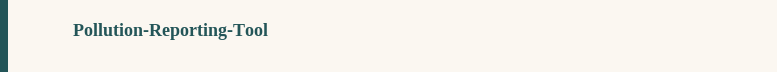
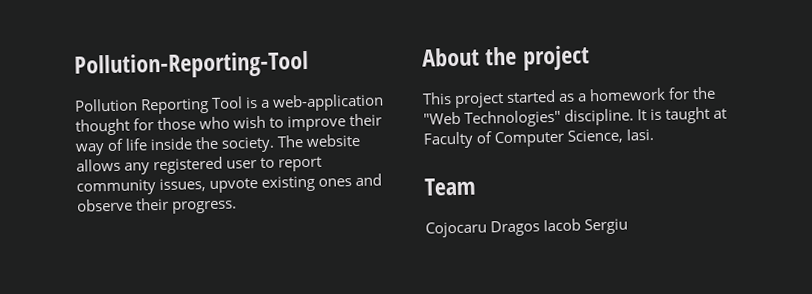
(268, 31) none -> [74,93,385,115] [75,113,383,136] [75,133,361,156] [76,156,323,175] [76,173,383,196] [76,197,238,214] [422,45,590,71] [422,86,717,108] [423,106,728,128] [423,128,655,149] [424,177,476,196] [425,218,629,238] // Pollution Reporting Tool is a web-application thought for those who wish to improve their way of life inside the society. The website allows any registered user to report community issues, upvote existing ones and observe their progress. // About the project // This project started as a homework for the "Web Technologies" discipline. It is taught at Faculty of Computer Science, Iasi. // Team // Cojocaru Dragos Iacob Sergiu

